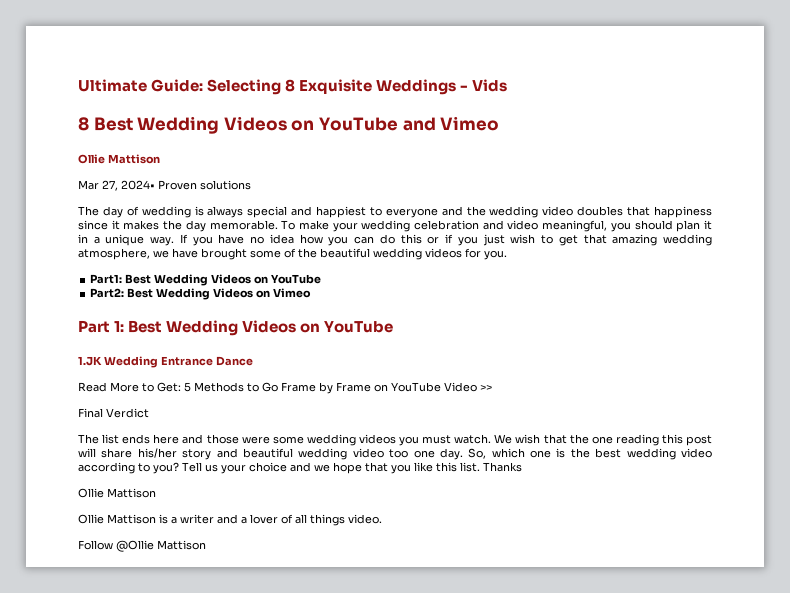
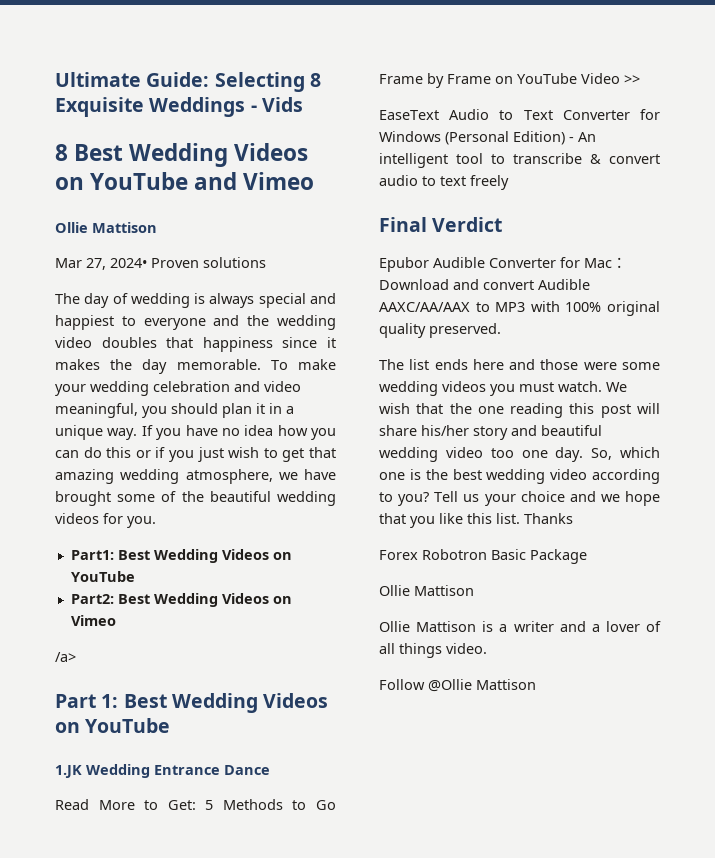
(312, 293) none -> [55,652,76,662] // /a>
[78,408,149,418] Final Verdict -> [379,109,660,120] [379,131,596,145] [379,153,660,168] [379,175,509,190] [379,217,503,232] [379,257,627,272] [379,279,590,290] [379,301,660,316] [379,323,501,338] EaseText Audio to Text Converter for Windows (Personal Edition) - An intelligent tool to transcribe & convert audio to text freely // Final Verdict // Epubor Audible Converter for Mac：Download and convert Audible AAXC/AA/AAX to MP3 with 100% original quality preserved.
(522, 467) none -> [379,549,587,564] // Forex Robotron Basic Package

